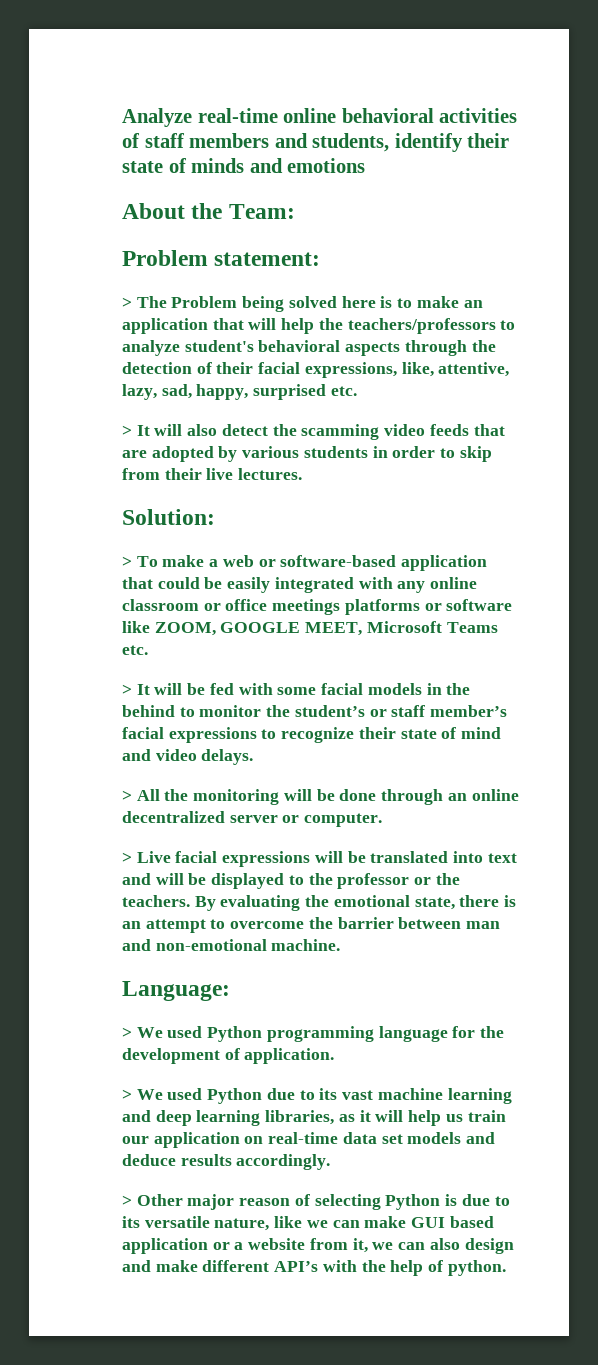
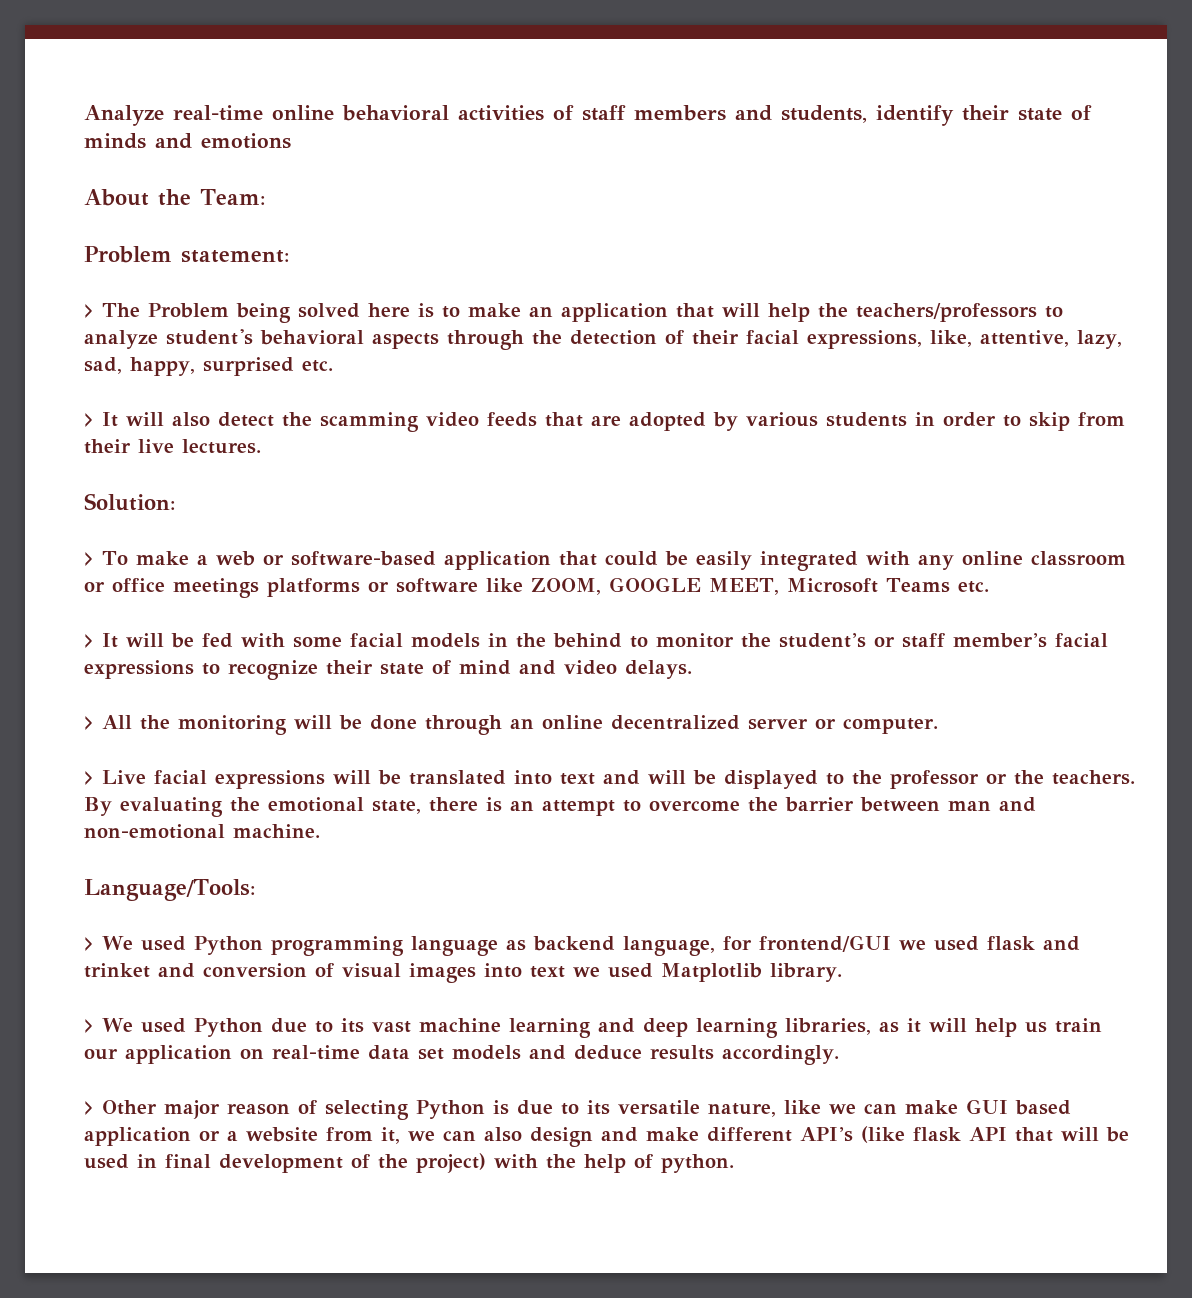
[122,981,230,1001] Language: -> [84,879,256,901] Language/Tools:
[452,1026,505,1038] [122,1048,335,1064] for the development of application. -> [505,935,1080,956] [84,963,842,983] as backend language, for frontend/GUI we used flask and trinket and conversion of visual images into text we used Matplotlib library.
(319, 1266) none -> [861,1126,1129,1143] [84,1153,486,1173] (like flask API that will be used in final development of the project)

